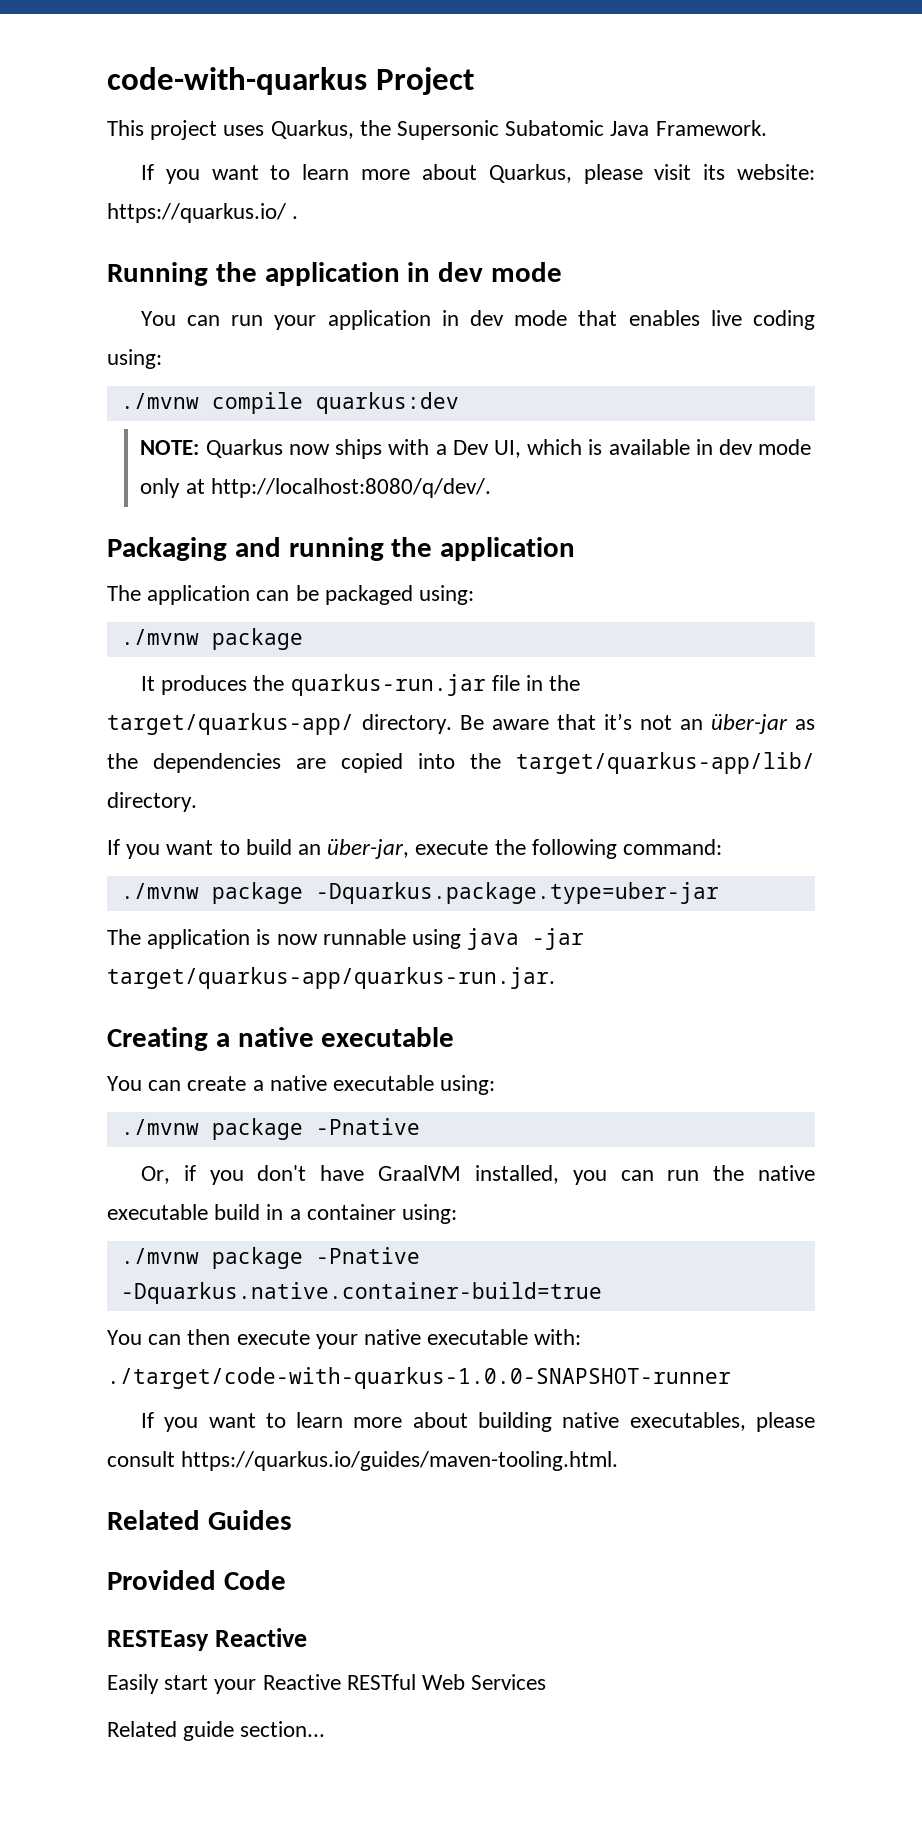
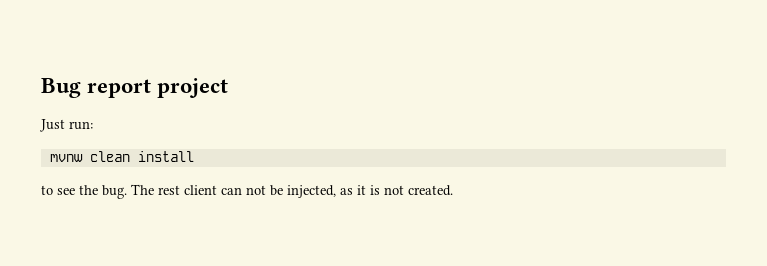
[107,67,474,95] [107,120,767,140] [140,164,816,184] [107,203,299,223] [107,262,563,286] [140,310,816,330] [107,349,162,369] [120,392,459,414] [140,439,812,459] [140,478,491,498] [107,537,576,561] [107,585,475,605] [120,628,303,650] [140,674,581,696] [107,713,815,735] [107,752,815,774] [107,792,197,812] [107,839,723,859] [120,882,719,904] [107,928,585,950] [107,967,555,989] [107,1027,455,1051] [107,1075,496,1095] [120,1118,420,1140] [140,1165,815,1185] [107,1204,458,1224] [120,1247,420,1269] [120,1282,602,1304] [107,1329,582,1349] [107,1367,731,1389] [140,1412,815,1432] [107,1451,619,1471] [107,1510,292,1530] [107,1570,286,1590] [107,1628,308,1651] [107,1674,547,1694] [107,1721,326,1741] code-with-quarkus Project // This project uses Quarkus, the Supersonic Subatomic Java Framework. // If you want to learn more about Quarkus, please visit its website: https://quarkus.io/ . // Running the application in dev mode // You can run your application in dev mode that enables live coding using: // ./mvnw compile quarkus:dev // NOTE: Quarkus now ships with a Dev UI, which is available in dev mode only at http://localhost:8080/q/dev/. // Packaging and running the application // The application can be packaged using: // ./mvnw package // It produces the quarkus-run.jar file in the target/quarkus-app/ directory. Be aware that it’s not an über-jar as the dependencies are copied into the target/quarkus-app/lib/ directory. // If you want to build an über-jar, execute the following command: // ./mvnw package -Dquarkus.package.type=uber-jar // The application is now runnable using java -jar target/quarkus-app/quarkus-run.jar. // Creating a native executable // You can create a native executable using: // ./mvnw package -Pnative // Or, if you don't have GraalVM installed, you can run the native executable build in a container using: // ./mvnw package -Pnative -Dquarkus.native.container-build=true // You can then execute your native executable with: ./target/code-with-quarkus-1.0.0-SNAPSHOT-runner // If you want to learn more about building native executables, please consult https://quarkus.io/guides/maven-tooling.html. // Related Guides // Provided Code // RESTEasy Reactive // Easily start your Reactive RESTful Web Services // Related guide section... -> [41,78,229,98] [40,119,93,132] [49,151,194,162] [41,184,453,199] Bug report project // Just run: // mvnw clean install // to see the bug. The rest client can not be injected, as it is not created.

